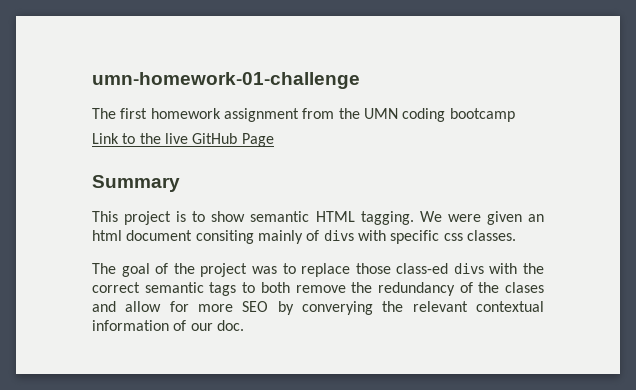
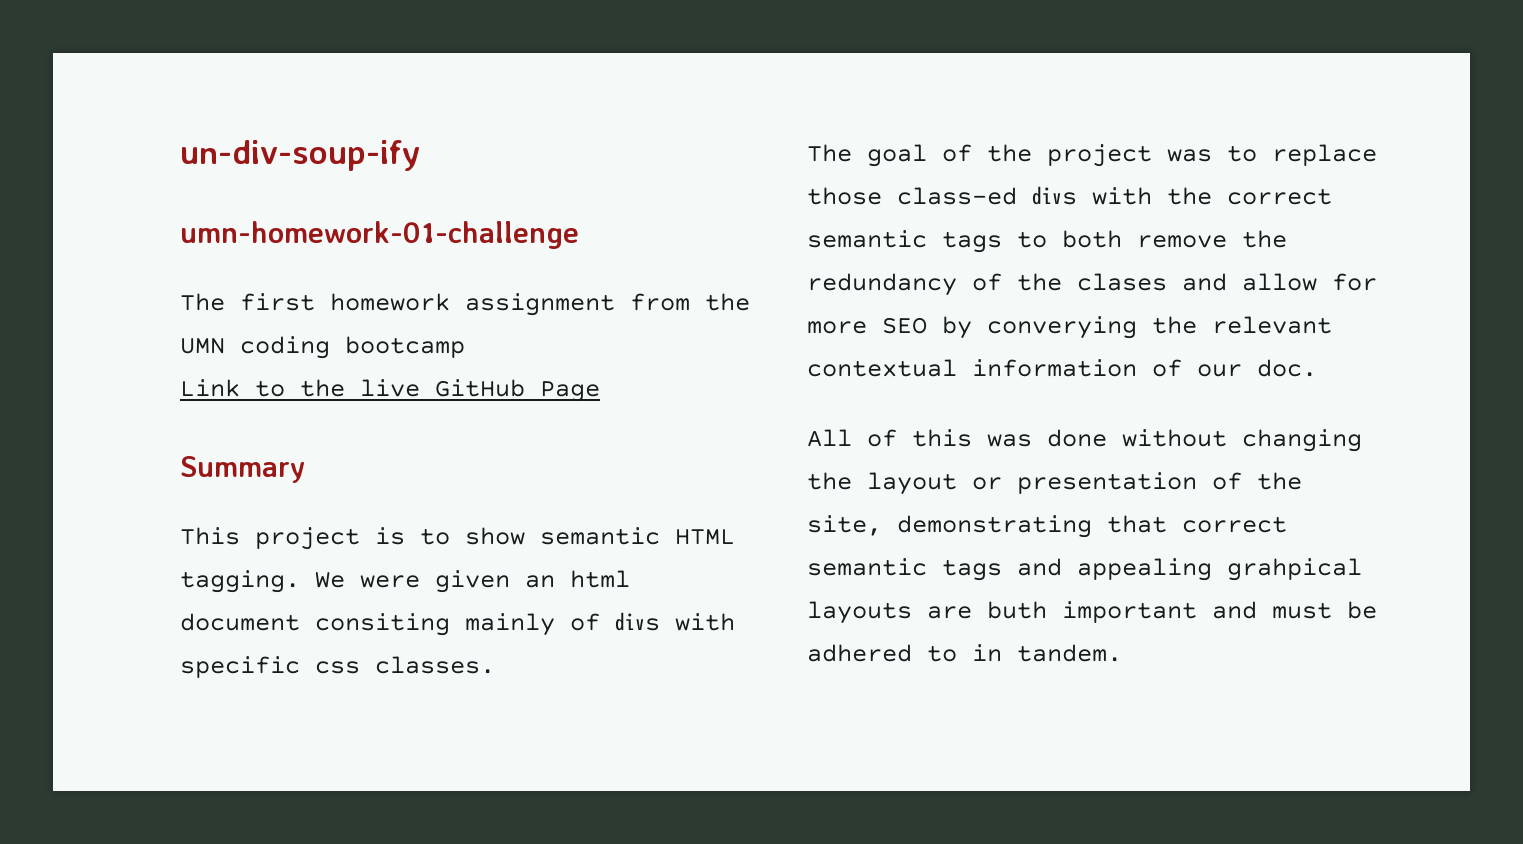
(92, 80) none -> [180,140,420,171] un-div-soup-ify //
(244, 325) none -> [807,429,1362,452] [807,472,1302,495] [807,515,1287,538] [807,558,1362,581] [807,601,1377,624] [807,644,1122,662] // All of this was done without changing the layout or presentation of the site, demonstrating that correct semantic tags and appealing grahpical layouts are buth important and must be adhered to in tandem.

